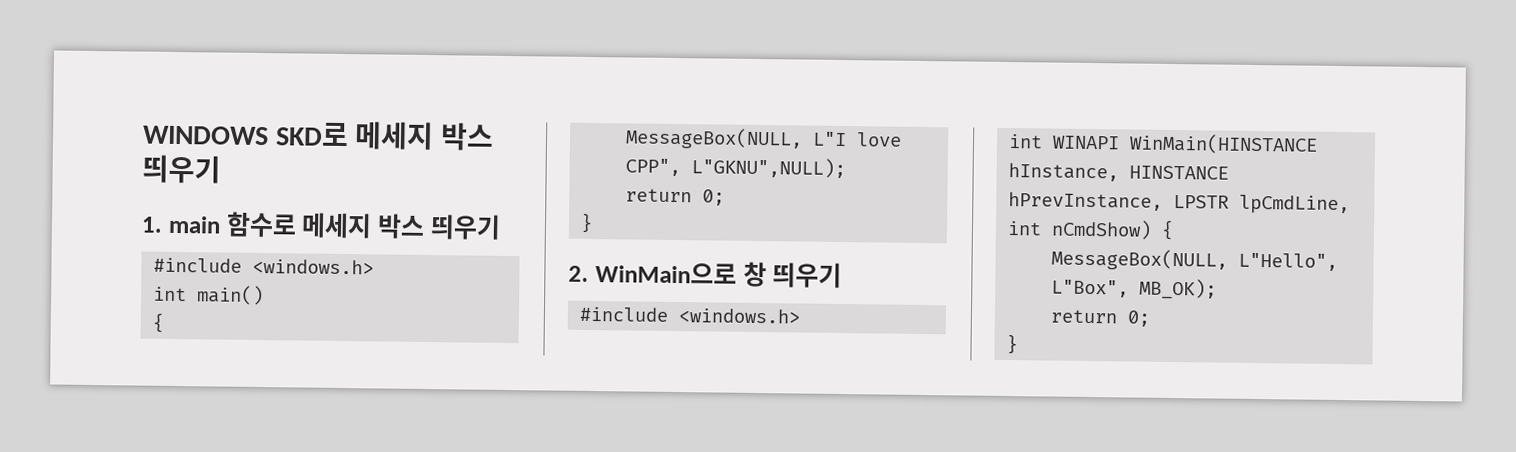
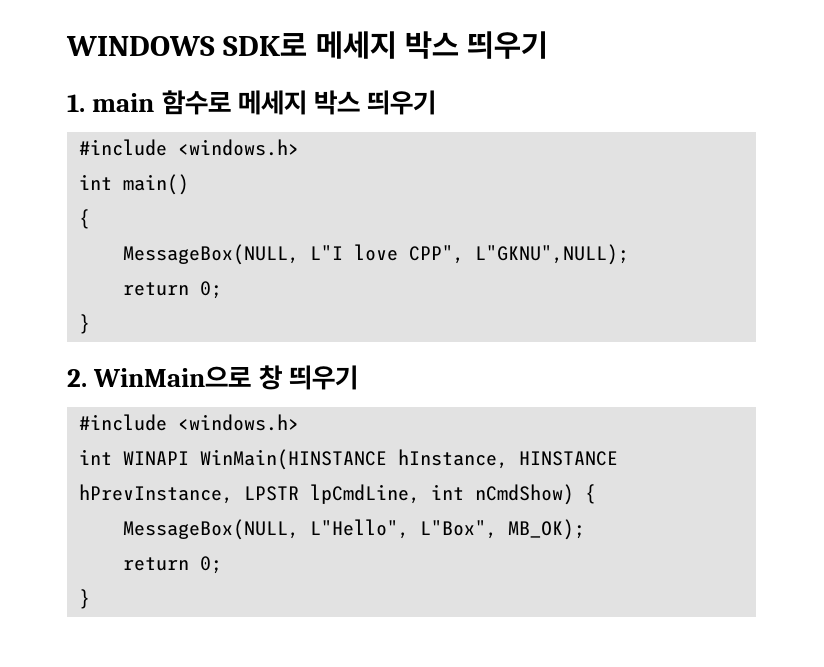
[274,122,349,147] SKD로 -> [223,33,308,56] SDK로

